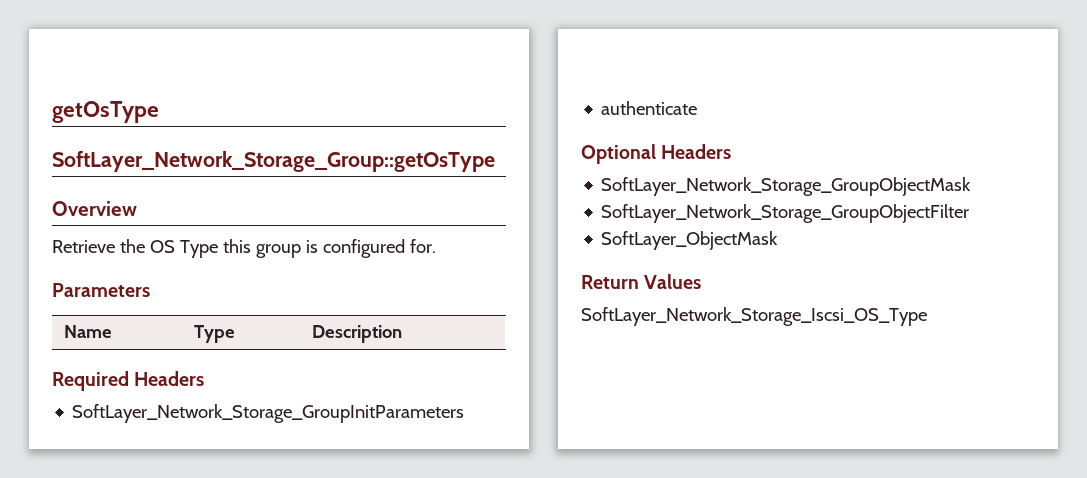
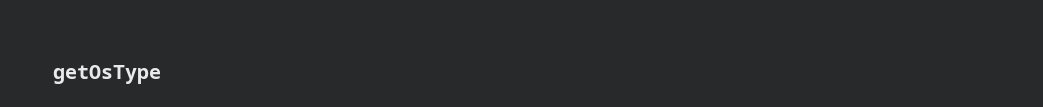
[52,151,495,172] [52,201,137,216] [52,239,436,258] [52,283,150,297] [64,325,113,338] [194,325,236,343] [312,325,403,343] [52,371,205,391] [72,404,465,423] [601,101,698,115] [581,144,732,164] [601,177,972,196] [601,204,970,223] [601,231,779,250] [581,274,702,289] [581,307,927,326] // SoftLayer_Network_Storage_Group::getOsType // Overview // Retrieve the OS Type this group is configured for. // Parameters // Name | Type | Description // Required Headers // SoftLayer_Network_Storage_GroupInitParameters // authenticate // Optional Headers // SoftLayer_Network_Storage_GroupObjectMask // SoftLayer_Network_Storage_GroupObjectFilter // SoftLayer_ObjectMask // Return Values // SoftLayer_Network_Storage_Iscsi_OS_Type -> (161, 74) none

